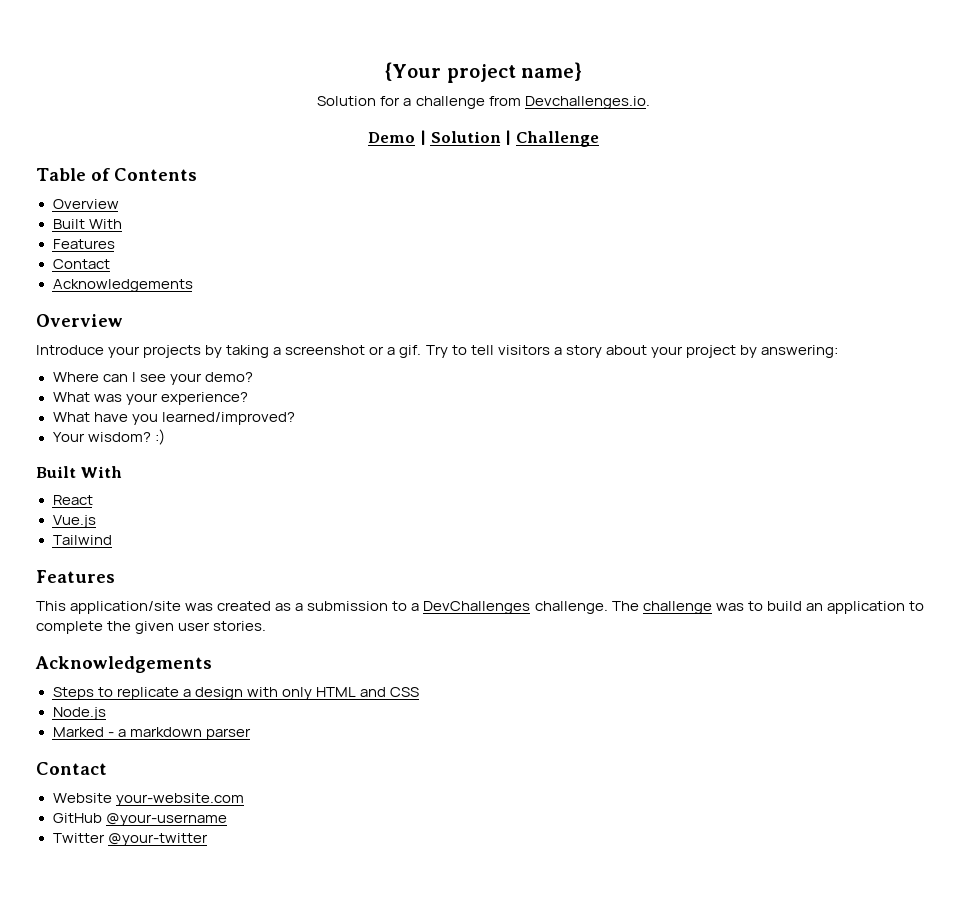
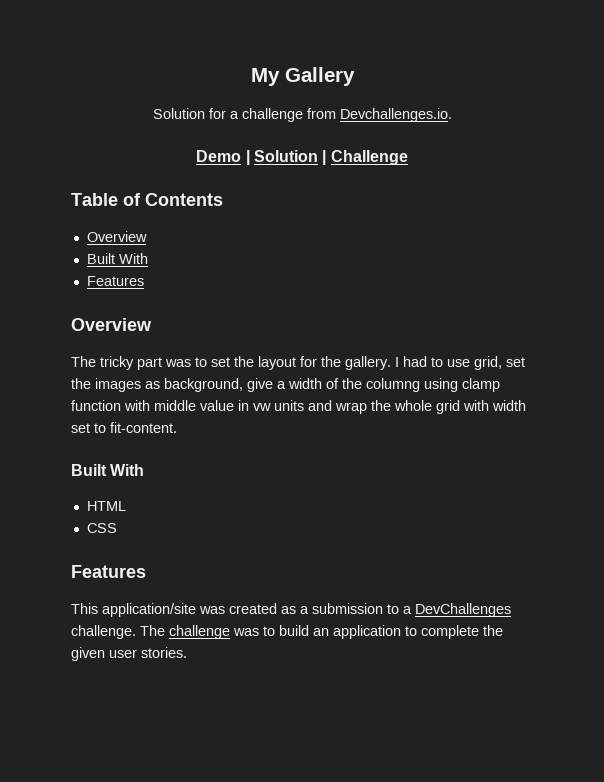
[385,62,582,83] {Your project name} -> [250,67,355,86] My Gallery
[52,259,110,269] [52,279,193,292] [36,314,123,327] [36,345,838,358] [52,372,253,385] [52,392,248,405] [52,412,295,425] [52,429,165,445] [36,466,122,478] [52,495,93,505] [52,515,96,528] [52,535,112,545] // Contact // Acknowledgements // Overview // Introduce your projects by taking a screenshot or a gif. Try to tell visitors a story about your project by answering: // Where can I see your demo? // What was your experience? // What have you learned/improved? // Your wisdom? :) // Built With // React // Vue.js // Tailwind -> [71,318,152,331] [71,356,525,370] [71,378,500,392] [71,400,526,414] [71,422,177,433] [71,464,145,476] [86,501,126,511] [86,523,117,533] // Overview // The tricky part was to set the layout for the gallery. I had to use grid, set the images as background, give a width of the columng using clamp function with middle value in vw units and wrap the whole grid with width set to fit-content. // Built With // HTML // CSS
[35,656,212,673] [52,687,419,700] [52,707,106,720] [52,727,251,740] [36,762,107,775] [52,793,244,806] [52,813,227,826] [52,833,208,846] // Acknowledgements // Steps to replicate a design with only HTML and CSS // Node.js // Marked - a markdown parser // Contact // Website your-website.com // GitHub @your-username // Twitter @your-twitter -> (187, 652) none

